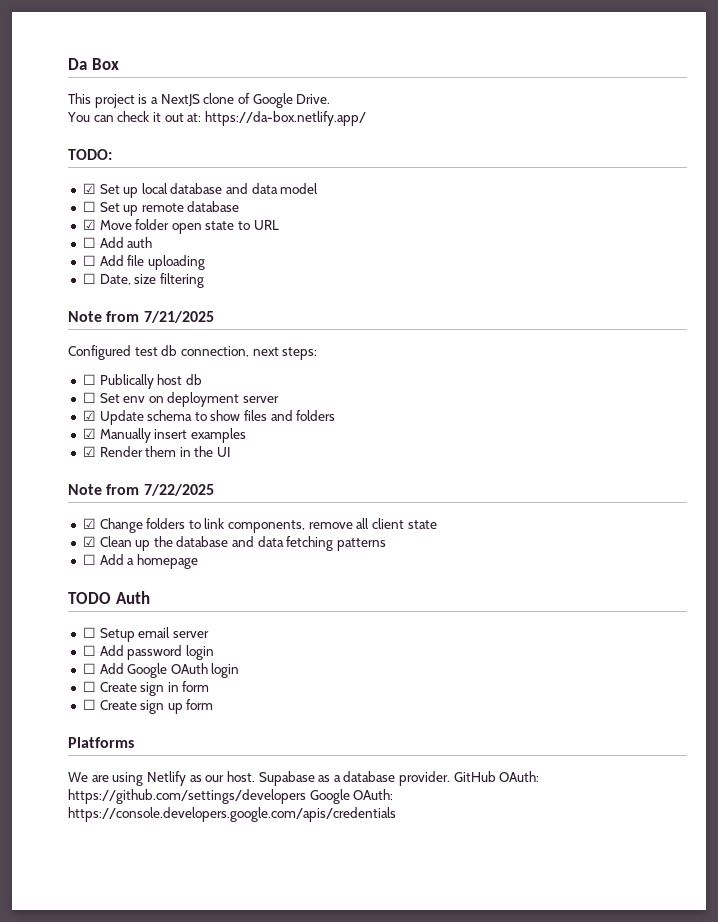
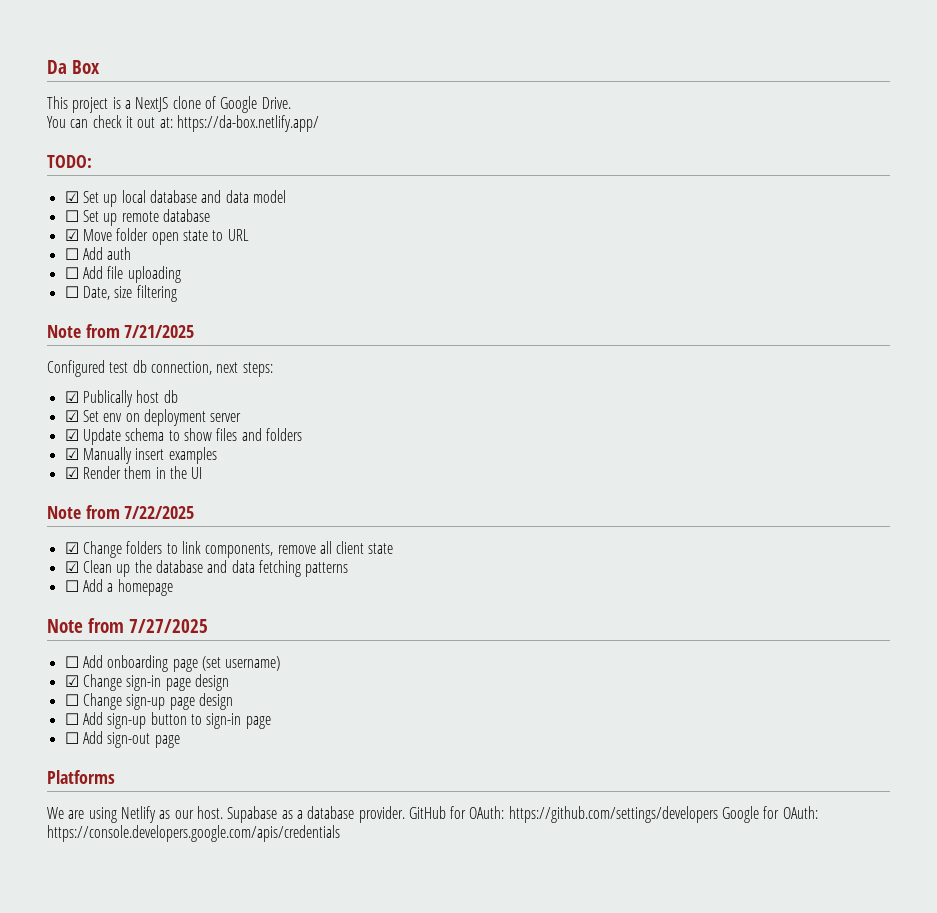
[82,374,96,385] ☐ -> [64,391,79,403] ☑
[82,392,96,403] ☐ -> [64,410,79,422] ☑
[68,591,150,604] [82,627,209,642] [82,645,214,660] [82,663,240,678] [82,681,210,696] [82,699,214,714] TODO Auth // ☐ Setup email server // ☐ Add password login // ☐ Add Google OAuth login // ☐ Create sign in form // ☐ Create sign up form -> [47,618,208,633] [64,655,281,672] [64,674,229,691] [64,693,233,710] [64,712,271,729] [64,731,180,748] Note from 7/27/2025 // ☐ Add onboarding page (set username) // ☑ Change sign-in page design // ☐ Change sign-up page design // ☐ Add sign-up button to sign-in page // ☐ Add sign-out page
(496, 776) none -> [450,806,467,819] for
(350, 796) none -> [763,806,780,819] for

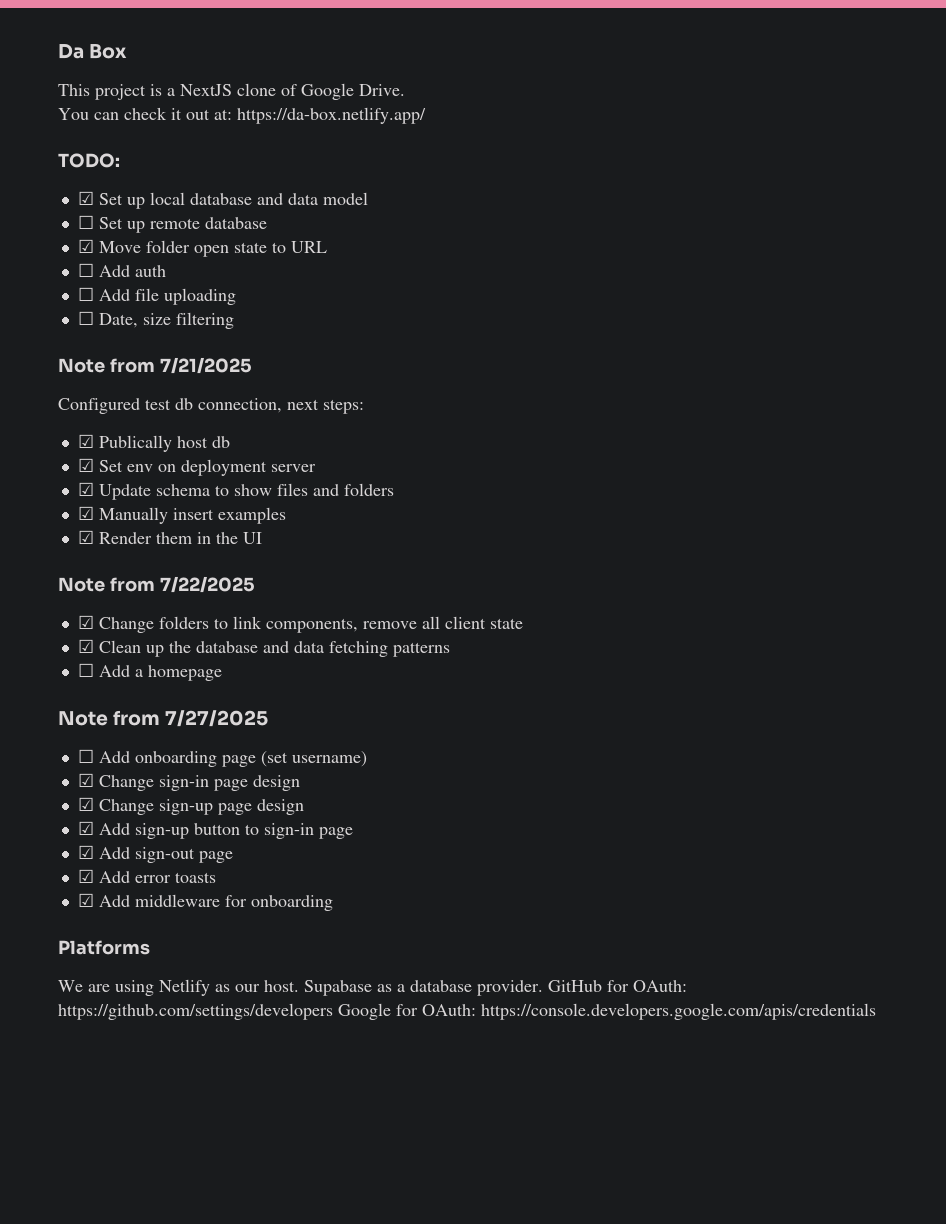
[64,694,79,706] ☐ -> [77,797,94,811] ☑
[64,713,79,725] ☐ -> [77,821,94,835] ☑
[64,732,79,744] ☐ -> [77,845,94,859] ☑
(180, 741) none -> [77,869,216,883] [77,893,333,911] // ☑ Add error toasts // ☑ Add middleware for onboarding

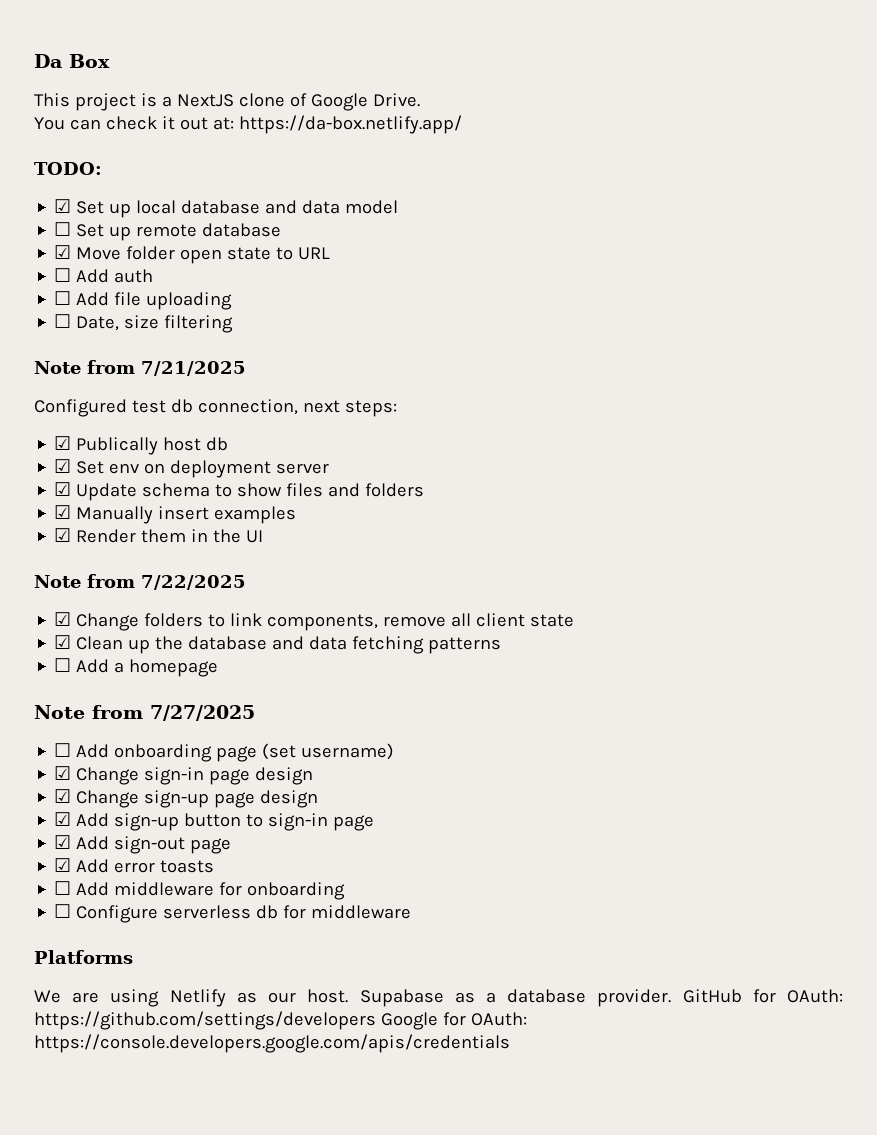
[77,893,94,907] ☑ -> [54,881,72,895] ☐
(333, 903) none -> [54,904,412,923] // ☐ Configure serverless db for middleware

